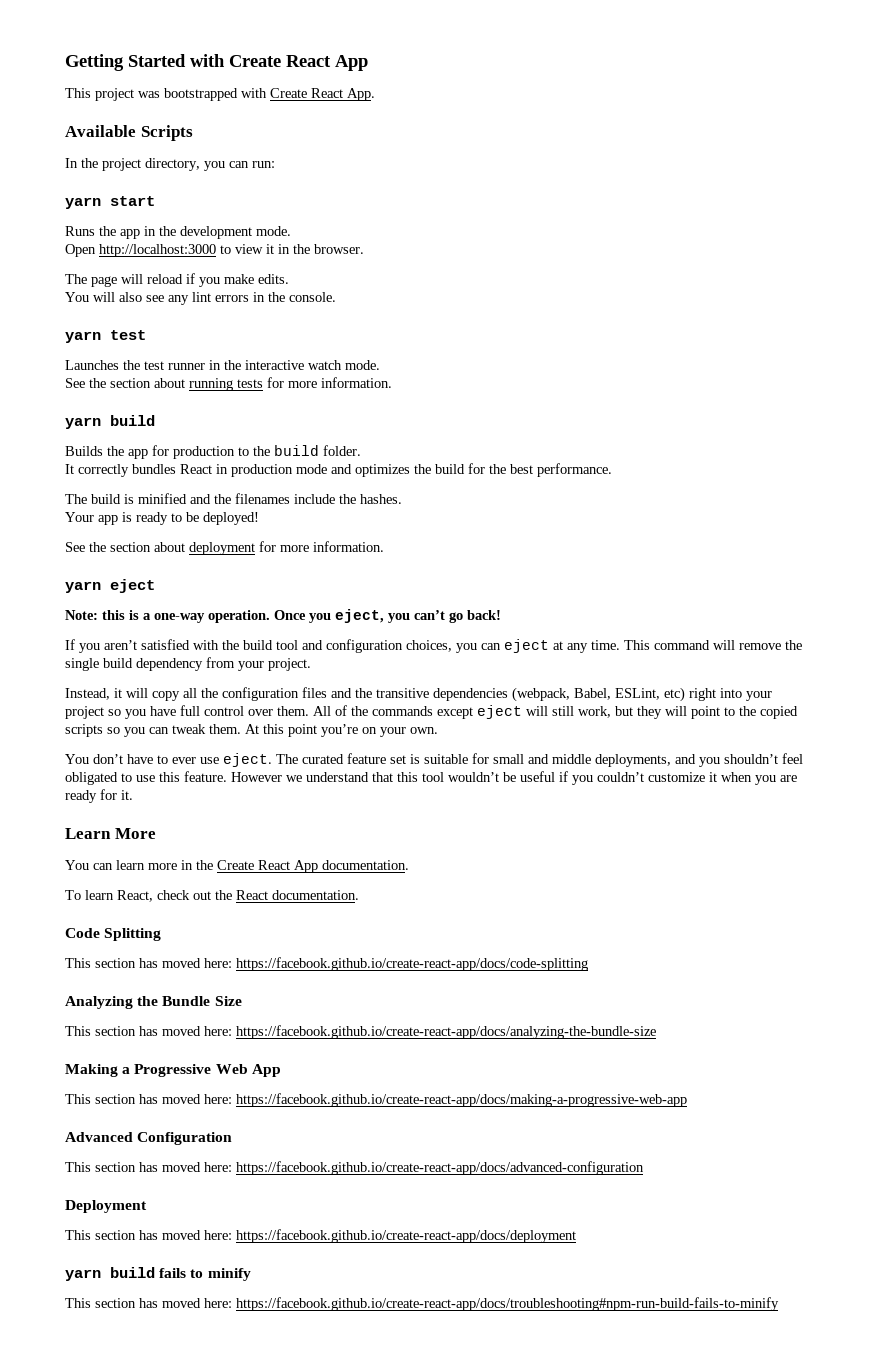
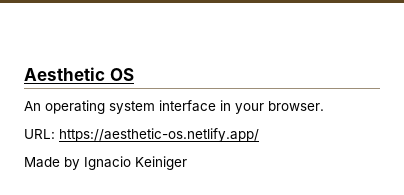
[65,54,368,71] [65,88,375,101] [65,125,193,141] [65,158,275,171] [65,196,155,209] [65,226,291,239] [65,244,364,257] [65,273,289,287] [65,292,336,305] [65,330,146,343] [65,360,380,370] [65,377,392,391] [65,415,155,429] [65,445,361,459] [65,463,612,477] [65,493,402,504] [65,512,259,525] [65,541,384,555] [65,579,155,593] [65,609,501,623] [65,639,802,653] [65,657,311,671] [65,687,772,702] [65,705,798,719] [65,724,438,737] [65,753,803,767] [65,771,797,785] [65,789,133,803] [65,828,156,839] [65,860,409,873] [65,890,359,902] [65,928,162,941] [65,957,588,971] [65,996,242,1009] [65,1025,656,1039] [65,1064,281,1077] [65,1093,687,1107] [65,1132,233,1145] [65,1161,644,1175] [65,1200,147,1213] [65,1229,576,1243] [65,1267,251,1281] [65,1297,779,1311] Getting Started with Create React App // This project was bootstrapped with Create React App. // Available Scripts // In the project directory, you can run: // yarn start // Runs the app in the development mode. // Open http://localhost:3000 to view it in the browser. // The page will reload if you make edits. // You will also see any lint errors in the console. // yarn test // Launches the test runner in the interactive watch mode. // See the section about running tests for more information. // yarn build // Builds the app for production to the build folder. // It correctly bundles React in production mode and optimizes the build for the best performance. // The build is minified and the filenames include the hashes. // Your app is ready to be deployed! // See the section about deployment for more information. // yarn eject // Note: this is a one-way operation. Once you eject, you can’t go back! // If you aren’t satisfied with the build tool and configuration choices, you can eject at any time. This command will remove the single build dependency from your project. // Instead, it will copy all the configuration files and the transitive dependencies (webpack, Babel, ESLint, etc) right into your project so you have full control over them. All of the commands except eject will still work, but they will point to the copied scripts so you can tweak them. At this point you’re on your own. // You don’t have to ever use eject. The curated feature set is suitable for small and middle deployments, and you shouldn’t feel obligated to use this feature. However we understand that this tool wouldn’t be useful if you couldn’t customize it when you are ready for it. // Learn More // You can learn more in the Create React App documentation. // To learn React, check out the React documentation. // Code Splitting // This section has moved here: https://facebook.github.io/create-react-app/docs/code-splitting // Analyzing the Bundle Size // This section has moved here: https://facebook.github.io/create-react-app/docs/analyzing-the-bundle-size // Making a Progressive Web App // This section has moved here: https://facebook.github.io/create-react-app/docs/making-a-progressive-web-app // Advanced Configuration // This section has moved here: https://facebook.github.io/create-react-app/docs/advanced-configuration // Deployment // This section has moved here: https://facebook.github.io/create-react-app/docs/deployment // yarn build fails to minify // This section has moved here: https://facebook.github.io/create-react-app/docs/troubleshooting#npm-run-build-fails-to-minify -> [24,67,134,81] [24,100,324,114] [24,128,259,142] [24,156,187,170] Aesthetic OS // An operating system interface in your browser. // URL: https://aesthetic-os.netlify.app/ // Made by Ignacio Keiniger

